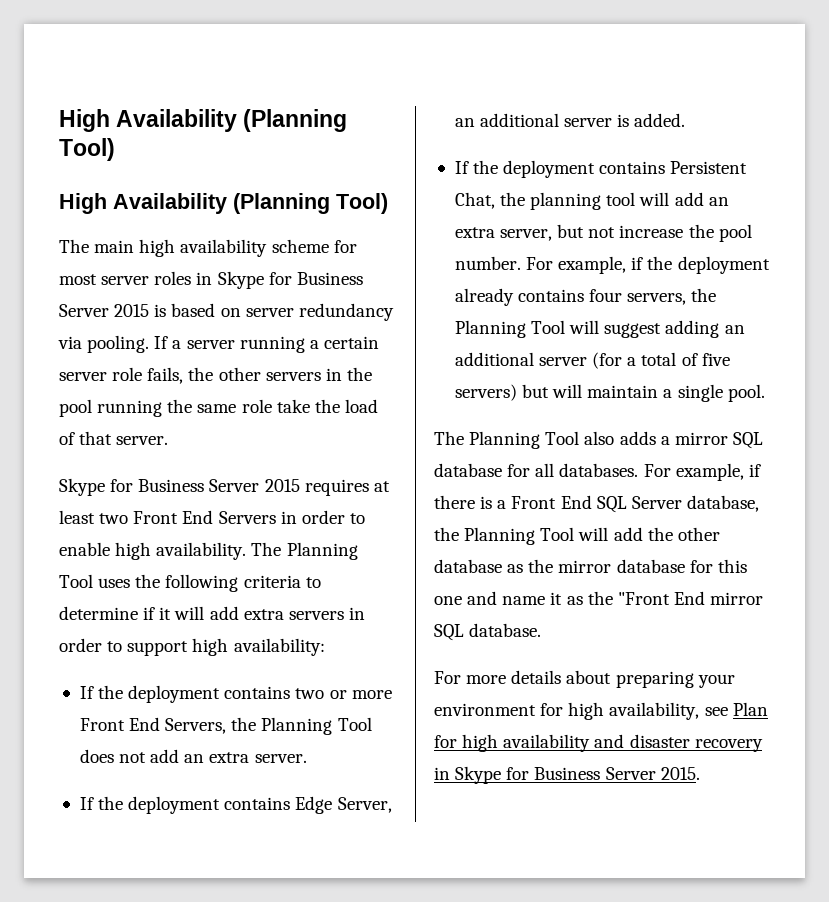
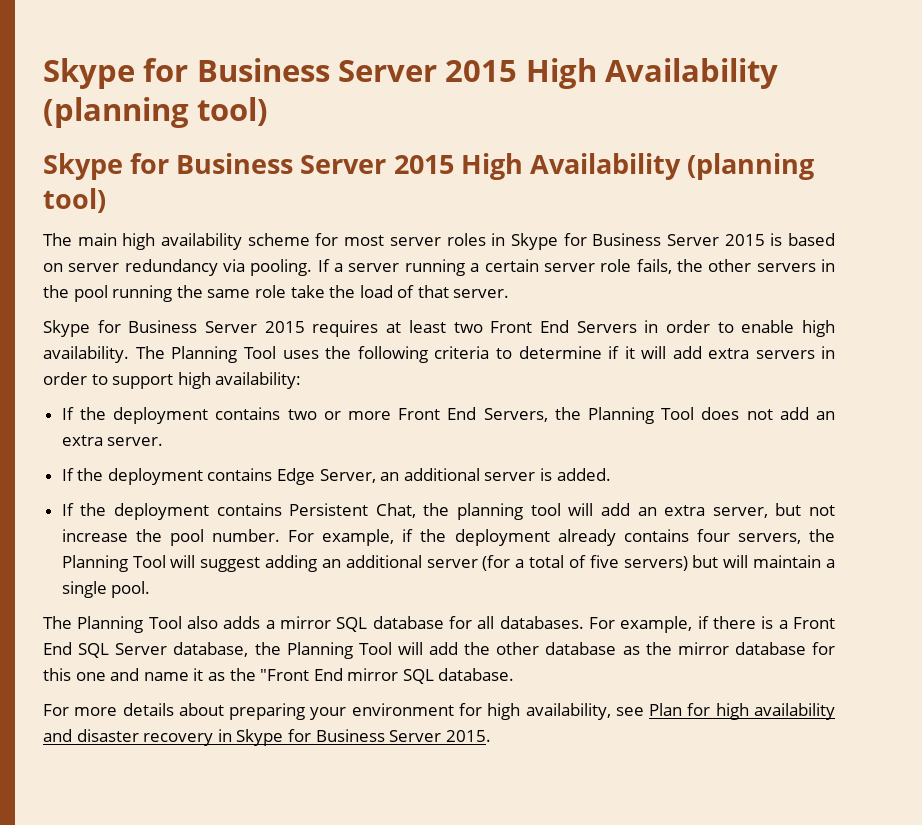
[59,109,348,132] [59,138,115,161] [59,193,388,214] High Availability (Planning Tool) // High Availability (Planning Tool) -> [43,58,779,89] [43,97,269,128] [43,153,815,180] [43,188,106,213] Skype for Business Server 2015 High Availability (planning tool) // Skype for Business Server 2015 High Availability (planning tool)

